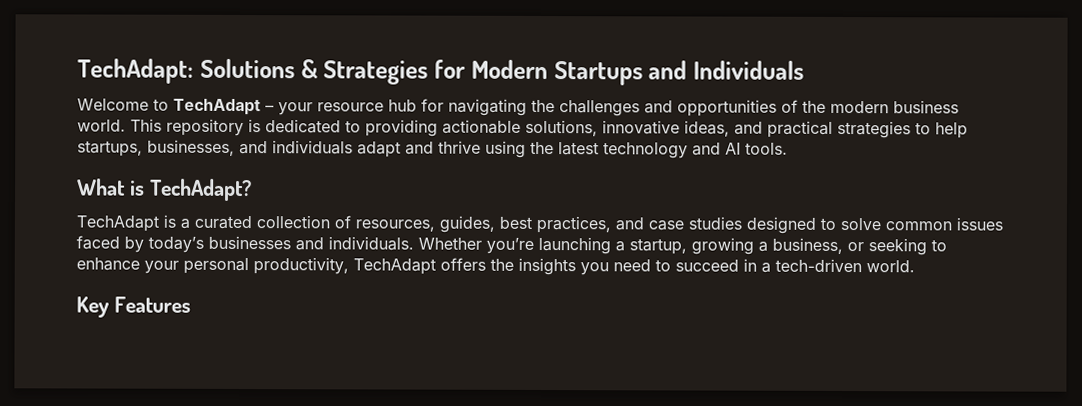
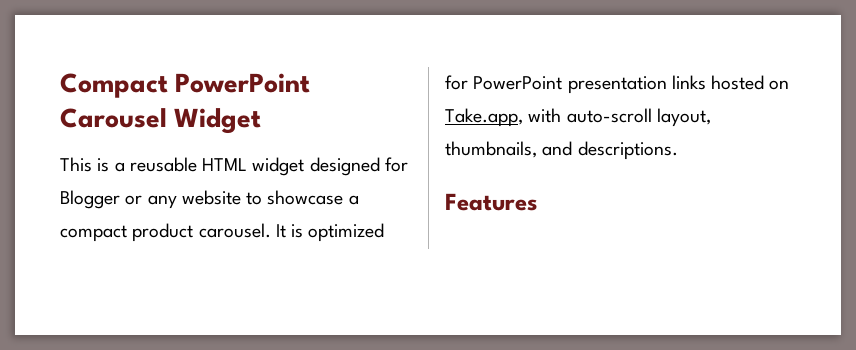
[77,58,804,86] [77,98,959,117] [77,118,968,139] [77,139,788,159] [77,178,252,202] [76,214,1003,234] [76,235,947,256] [76,257,915,276] [76,296,110,318] TechAdapt: Solutions & Strategies for Modern Startups and Individuals // Welcome to TechAdapt – your resource hub for navigating the challenges and opportunities of the modern business world. This repository is dedicated to providing actionable solutions, innovative ideas, and practical strategies to help startups, businesses, and individuals adapt and thrive using the latest technology and AI tools. // What is TechAdapt? // TechAdapt is a curated collection of resources, guides, best practices, and case studies designed to solve common issues faced by today’s businesses and individuals. Whether you’re launching a startup, growing a business, or seeking to enhance your personal productivity, TechAdapt offers the insights you need to succeed in a tech-driven world. // Key -> [60,73,311,98] [60,108,262,134] [60,157,408,176] [60,190,359,209] [60,223,385,242] [445,75,790,94] [445,108,711,127] [445,141,678,160] Compact PowerPoint Carousel Widget // This is a reusable HTML widget designed for Blogger or any website to showcase a compact product carousel. It is optimized for PowerPoint presentation links hosted on Take.app, with auto-scroll layout, thumbnails, and descriptions. //

